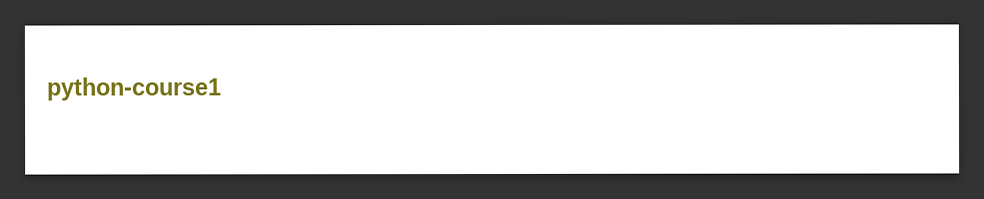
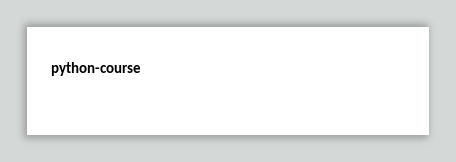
[46,77,222,101] python-course1 -> [51,62,141,76] python-course

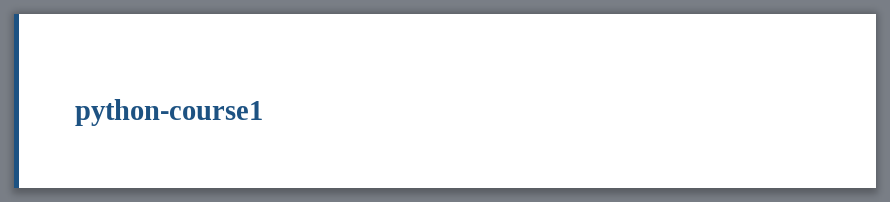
[51,62,141,76] python-course -> [75,99,263,126] python-course1

